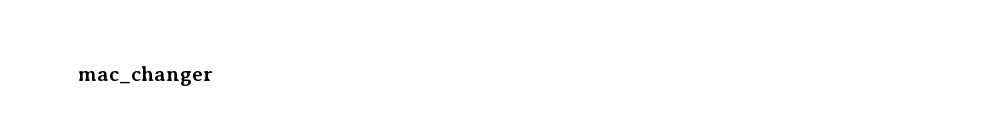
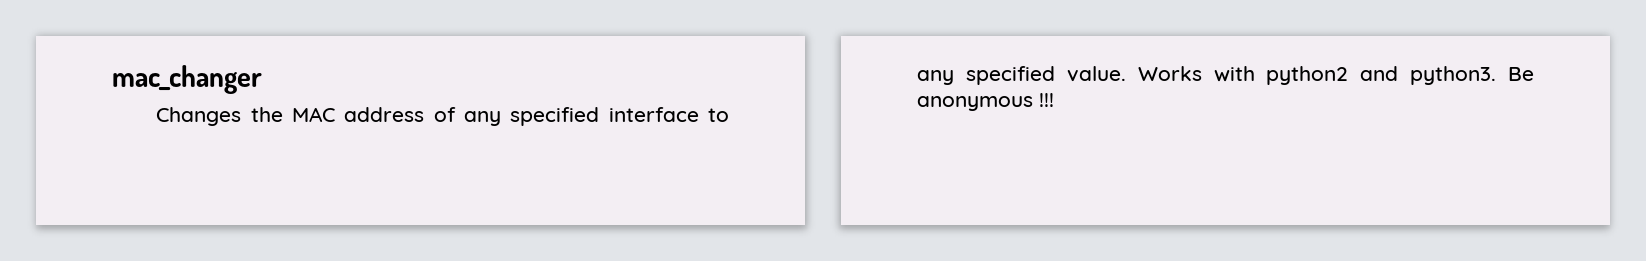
(213, 76) none -> [156,107,729,126] [917,66,1534,85] [917,93,1054,111] // Changes the MAC address of any specified interface to any specified value. Works with python2 and python3. Be anonymous !!!

